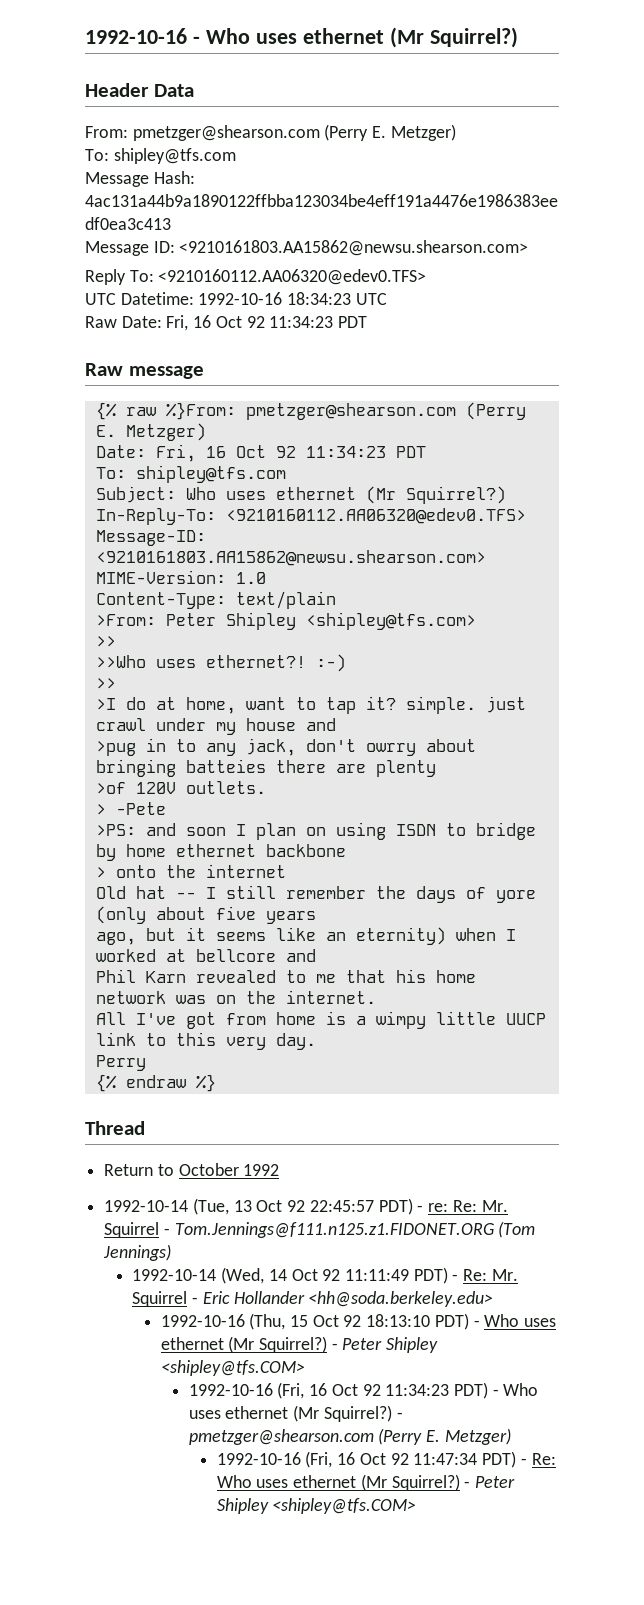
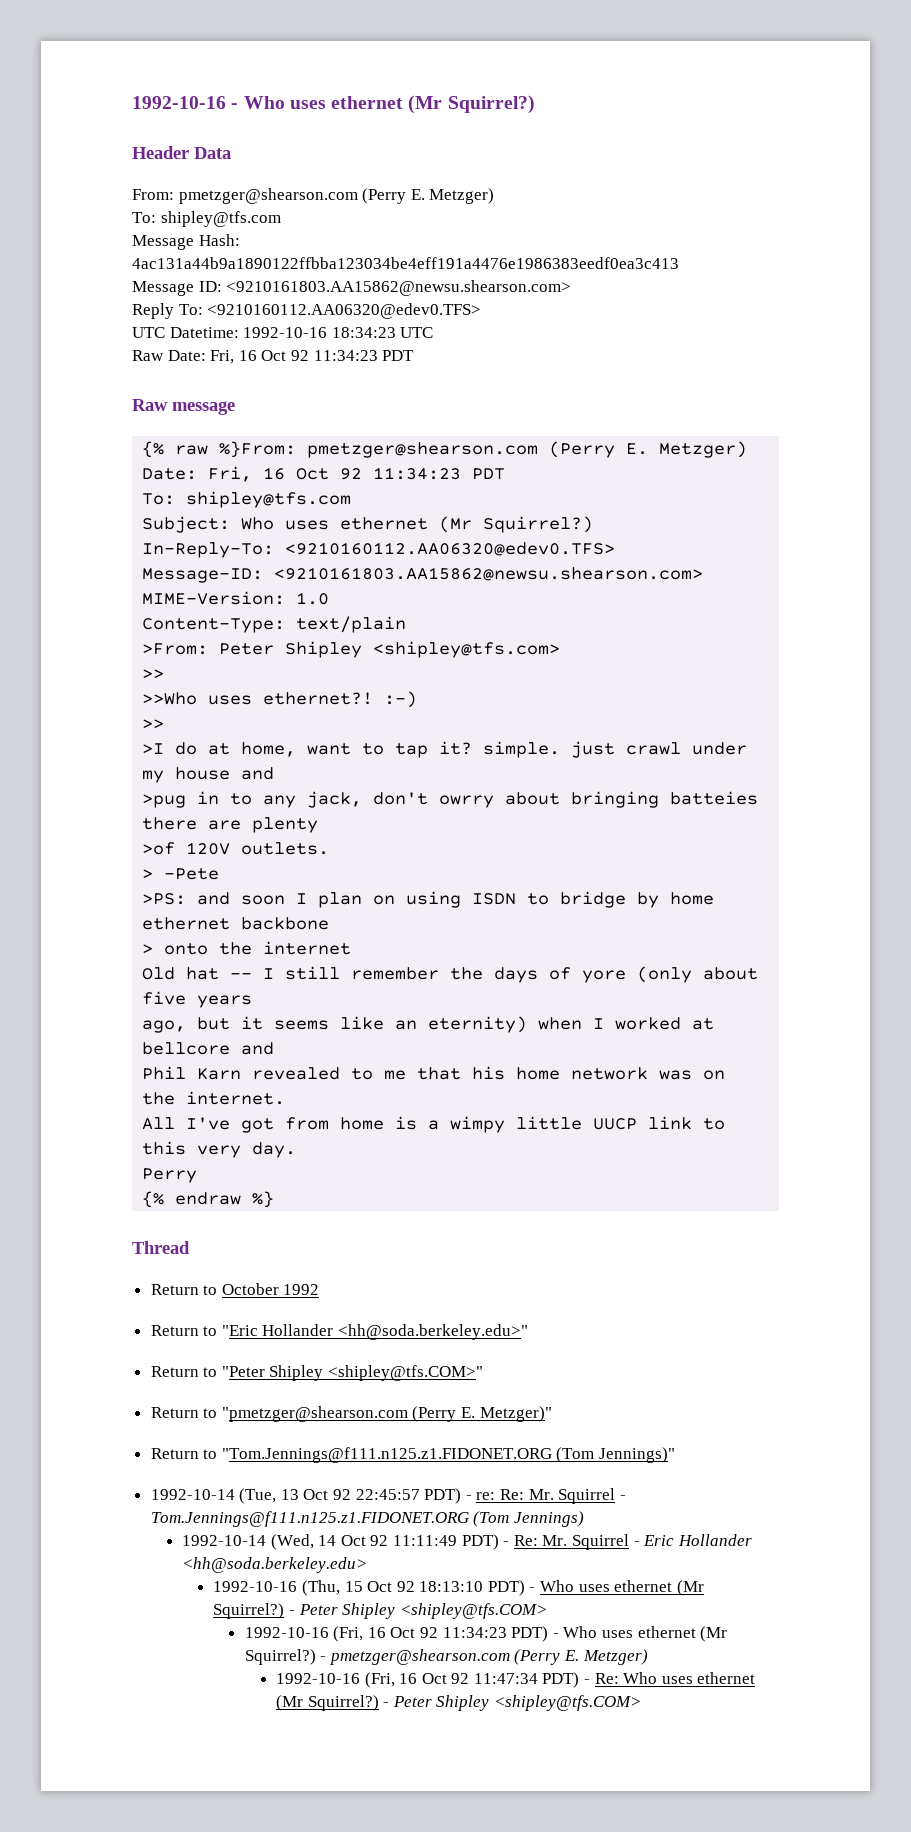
(280, 1170) none -> [150,1324,529,1340] [150,1365,484,1381] [150,1406,552,1422] [150,1447,676,1463] // Return to "Eric Hollander <hh@soda.berkeley.edu>" // Return to "Peter Shipley <shipley@tfs.COM>" // Return to "pmetzger@shearson.com (Perry E. Metzger)" // Return to "Tom.Jennings@f111.n125.z1.FIDONET.ORG (Tom Jennings)"

